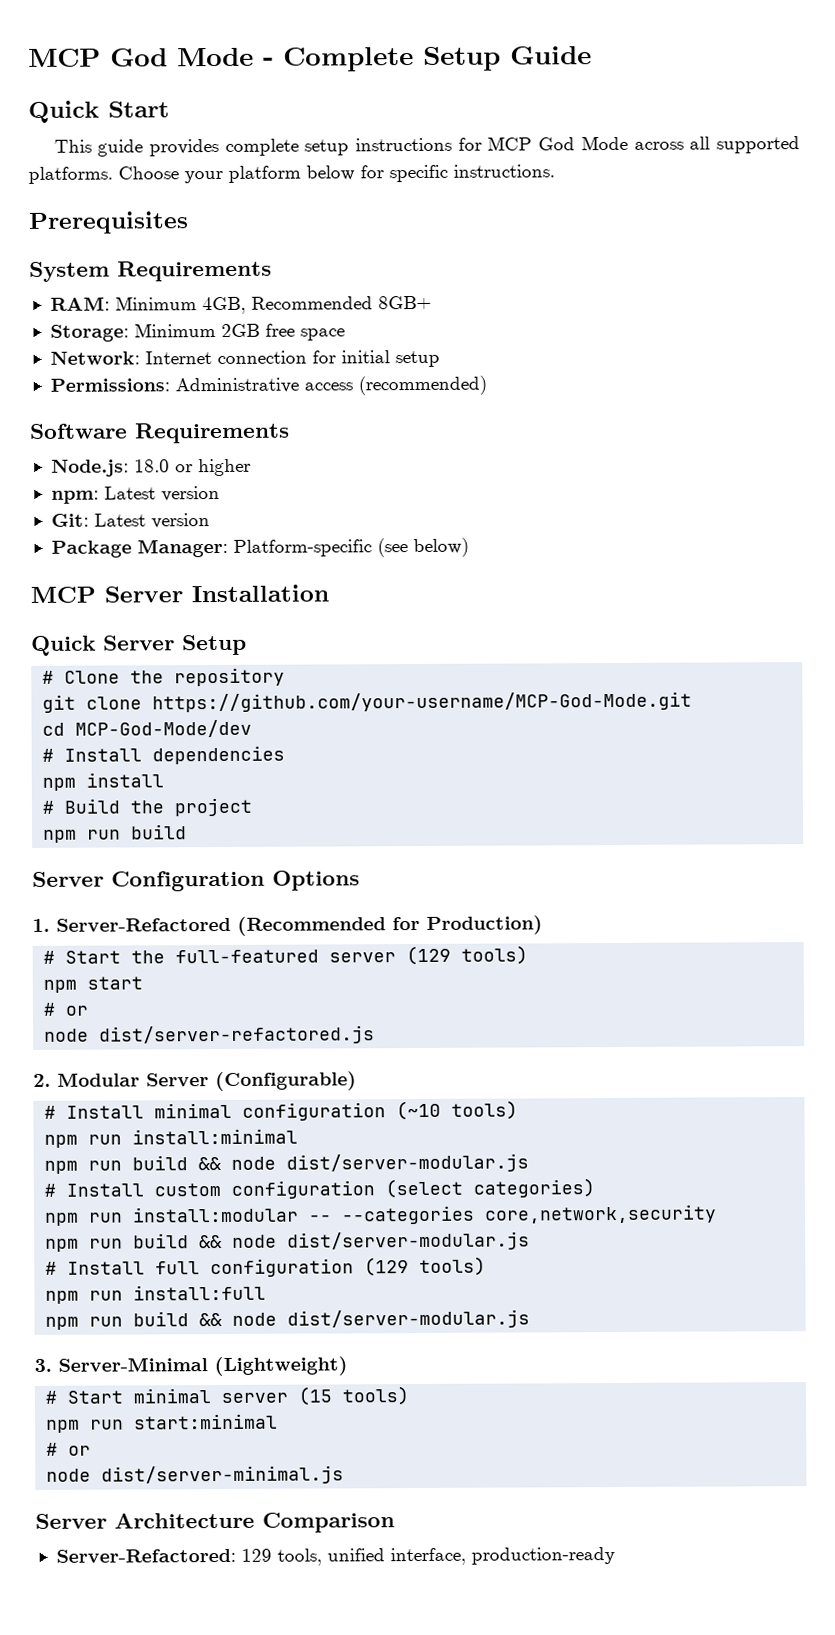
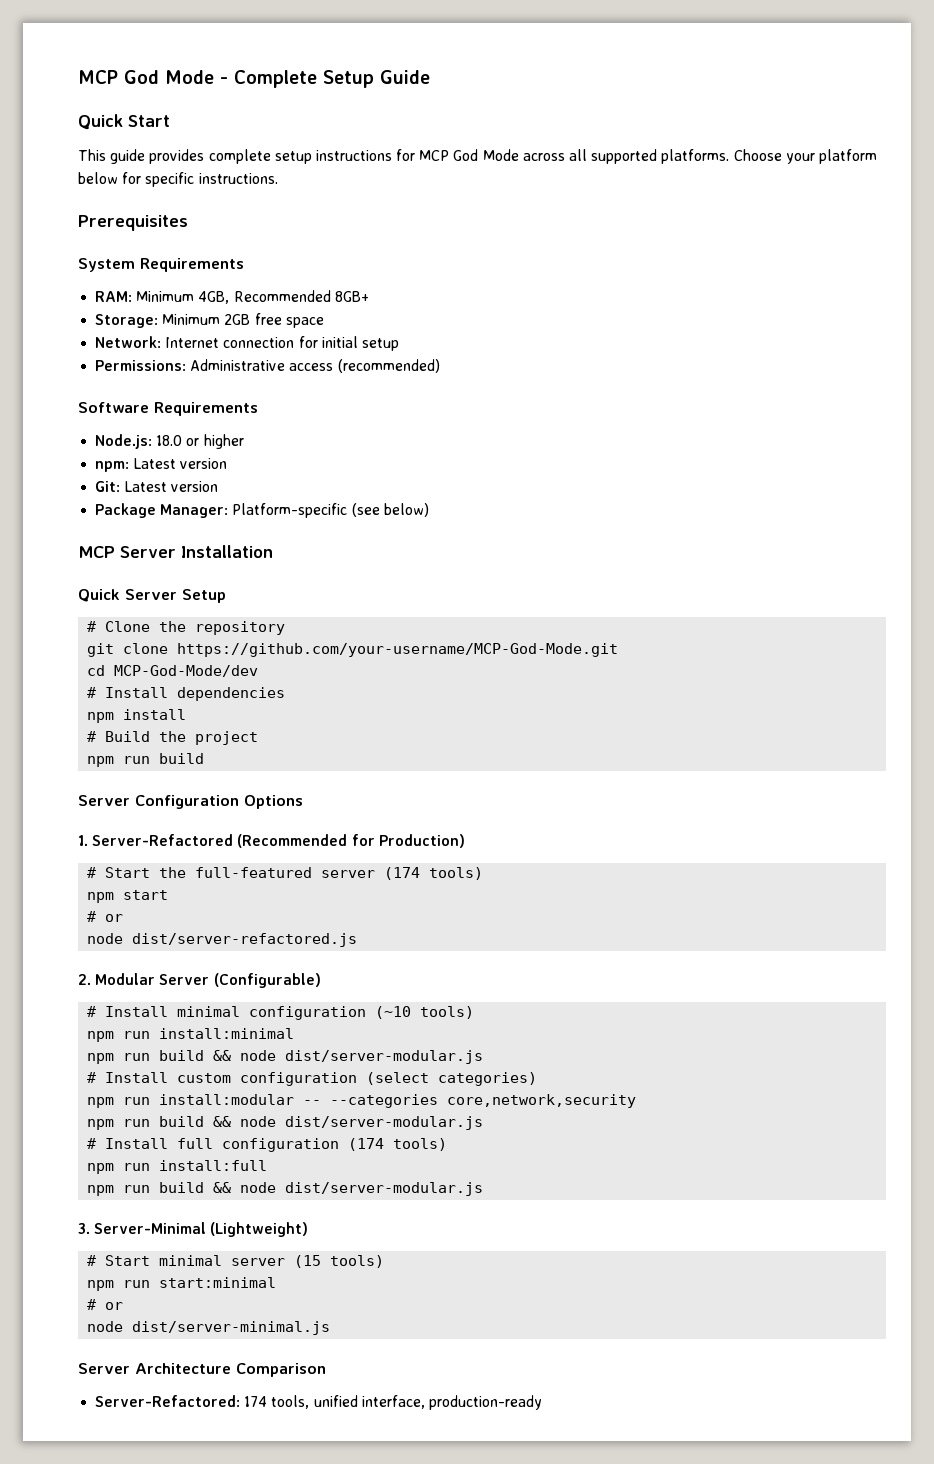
[406,945,452,966] (129 -> [384,867,421,880] (174
[364,1257,410,1277] (129 -> [348,1138,385,1151] (174
[240,1548,272,1562] 129 -> [244,1396,268,1407] 174

